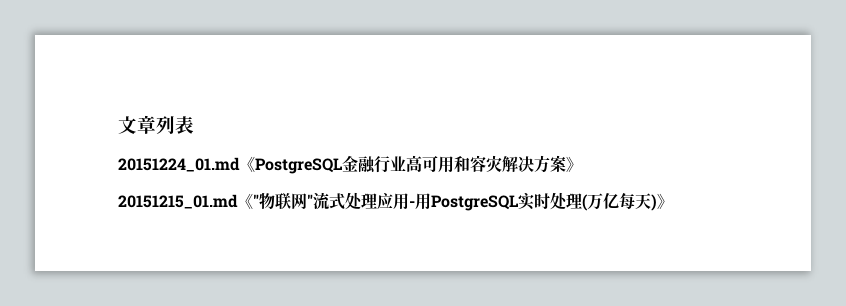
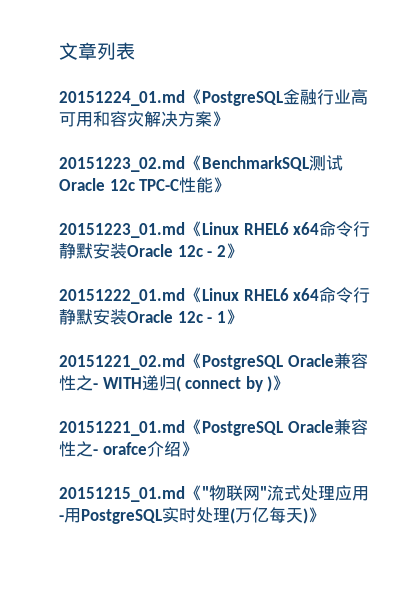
(582, 164) none -> [59,155,343,172] [59,177,231,193] [59,221,371,238] [59,243,243,259] [59,287,371,304] [59,309,243,325] [59,353,368,370] [59,375,290,392] [59,419,368,436] [59,441,198,457] // 20151223_02.md《BenchmarkSQL测试Oracle 12c TPC-C性能》 // 20151223_01.md《Linux RHEL6 x64命令行静默安装Oracle 12c - 2》 // 20151222_01.md《Linux RHEL6 x64命令行静默安装Oracle 12c - 1》 // 20151221_02.md《PostgreSQL Oracle兼容性之- WITH递归( connect by )》 // 20151221_01.md《PostgreSQL Oracle兼容性之- orafce介绍》

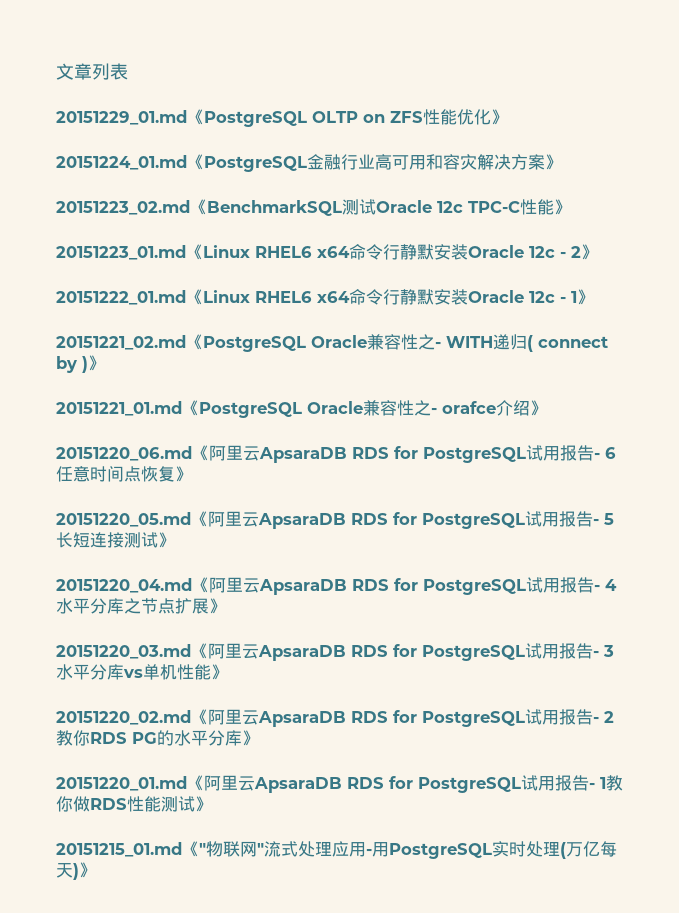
(135, 51) none -> [56,109,508,127] // 20151229_01.md《PostgreSQL OLTP on ZFS性能优化》
(198, 449) none -> [56,445,616,463] [56,466,192,482] [56,511,614,529] [56,532,175,548] [56,577,617,595] [56,598,226,614] [56,643,614,661] [56,664,228,680] [56,709,614,727] [56,730,259,746] [56,775,623,793] [56,796,212,812] // 20151220_06.md《阿里云ApsaraDB RDS for PostgreSQL试用报告- 6任意时间点恢复》 // 20151220_05.md《阿里云ApsaraDB RDS for PostgreSQL试用报告- 5长短连接测试》 // 20151220_04.md《阿里云ApsaraDB RDS for PostgreSQL试用报告- 4水平分库之节点扩展》 // 20151220_03.md《阿里云ApsaraDB RDS for PostgreSQL试用报告- 3水平分库vs单机性能》 // 20151220_02.md《阿里云ApsaraDB RDS for PostgreSQL试用报告- 2教你RDS PG的水平分库》 // 20151220_01.md《阿里云ApsaraDB RDS for PostgreSQL试用报告- 1教你做RDS性能测试》

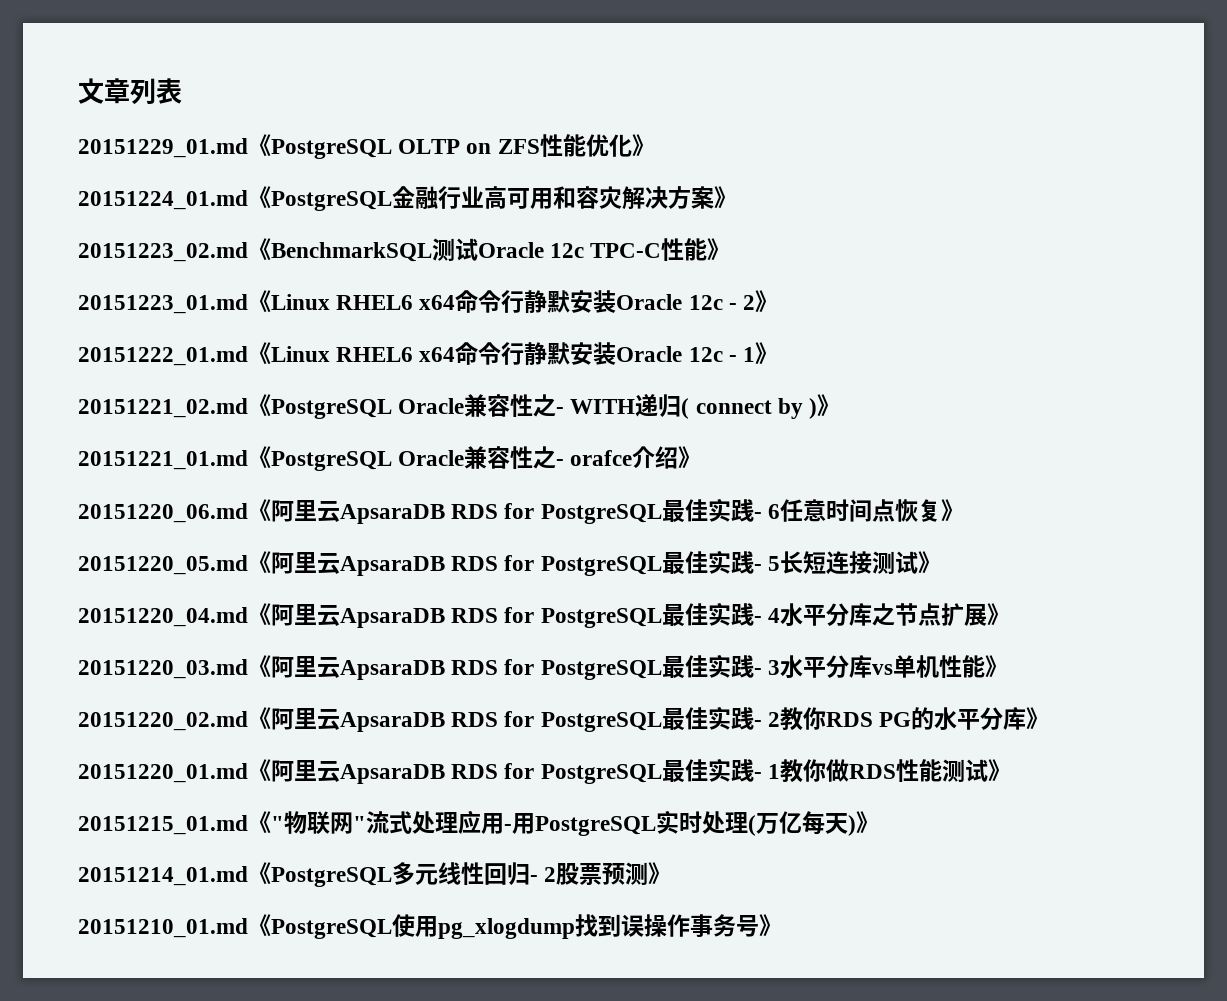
[526,445,594,461] 试用报告 -> [661,498,754,522] 最佳实践
[525,511,593,527] 试用报告 -> [661,550,754,574] 最佳实践
[526,577,594,593] 试用报告 -> [661,602,754,626] 最佳实践
[525,643,593,659] 试用报告 -> [661,654,754,678] 最佳实践
[525,709,593,725] 试用报告 -> [661,706,754,730] 最佳实践
[521,775,589,791] 试用报告 -> [661,758,754,782] 最佳实践
(96, 870) none -> [78,862,672,887] [78,914,782,939] // 20151214_01.md《PostgreSQL多元线性回归- 2股票预测》 // 20151210_01.md《PostgreSQL使用pg_xlogdump找到误操作事务号》

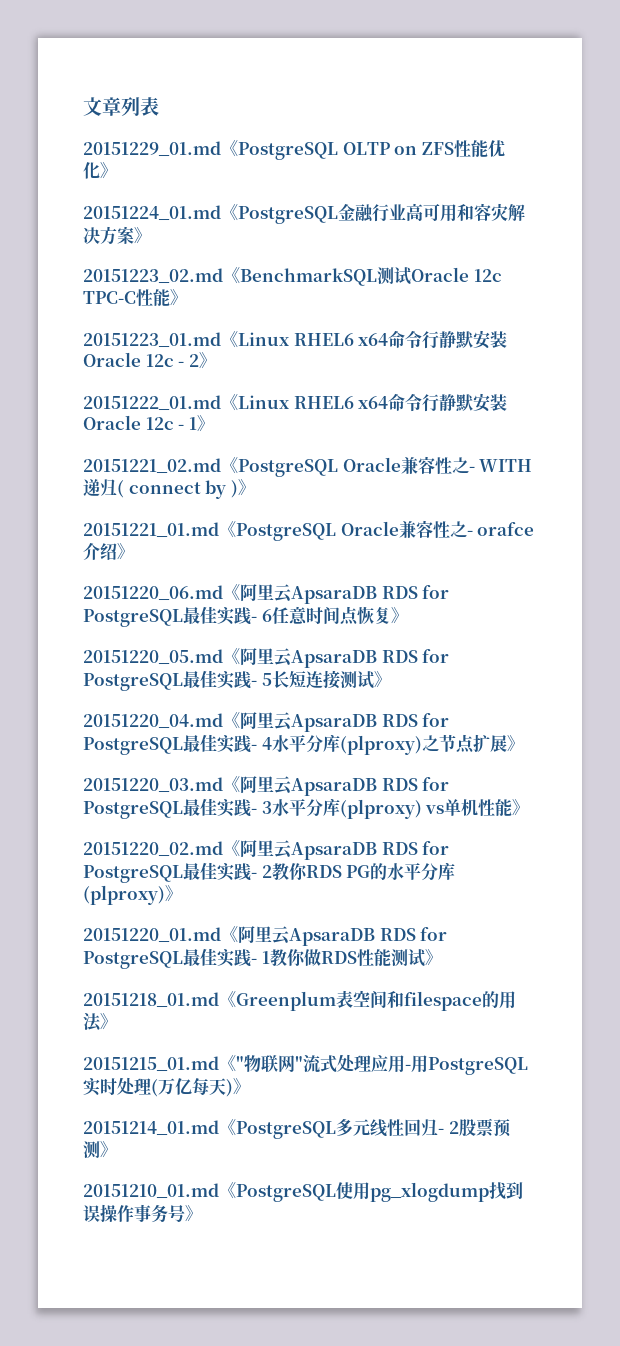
(872, 614) none -> [339,735,422,755] (plproxy)
(872, 666) none -> [339,799,422,819] (plproxy)
(1027, 718) none -> [83,885,165,905] (plproxy)
(1011, 770) none -> [83,990,516,1011] [83,1013,117,1032] // 20151218_01.md《Greenplum表空间和filespace的用法》

